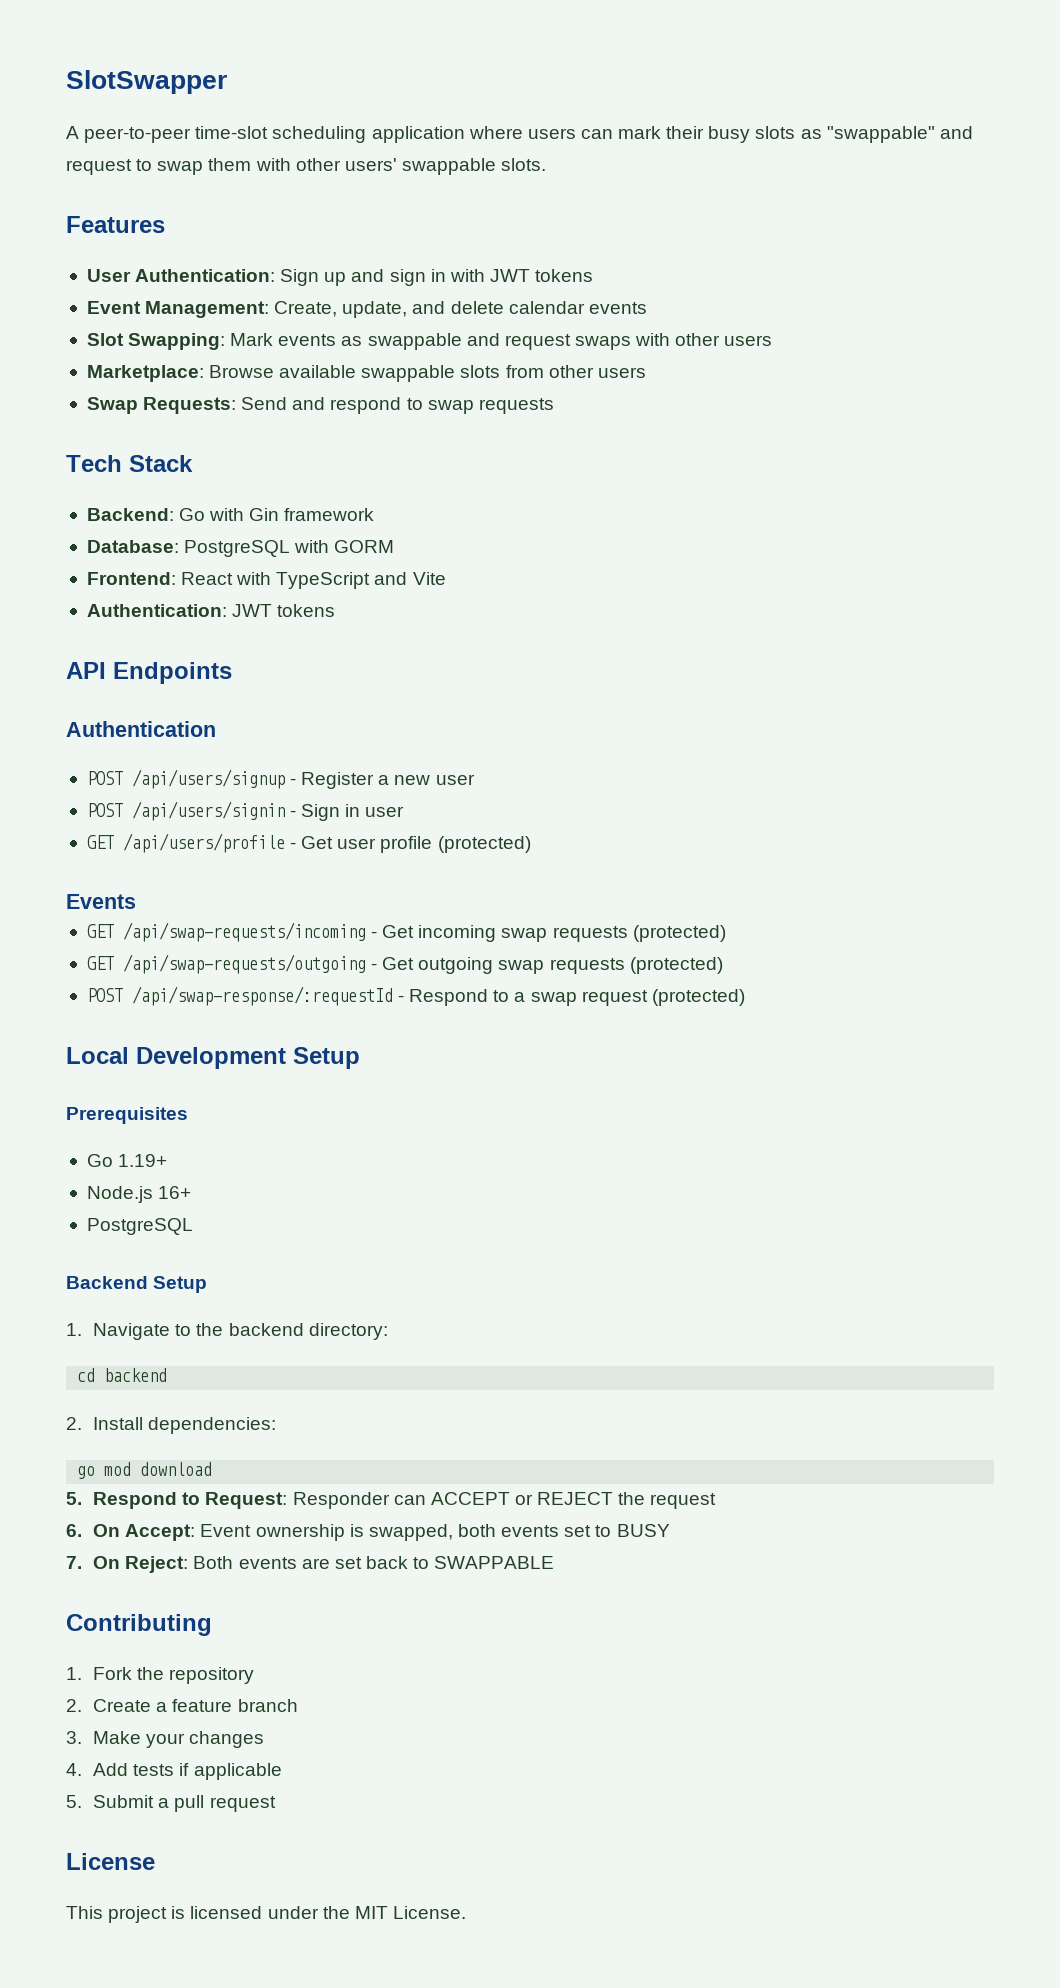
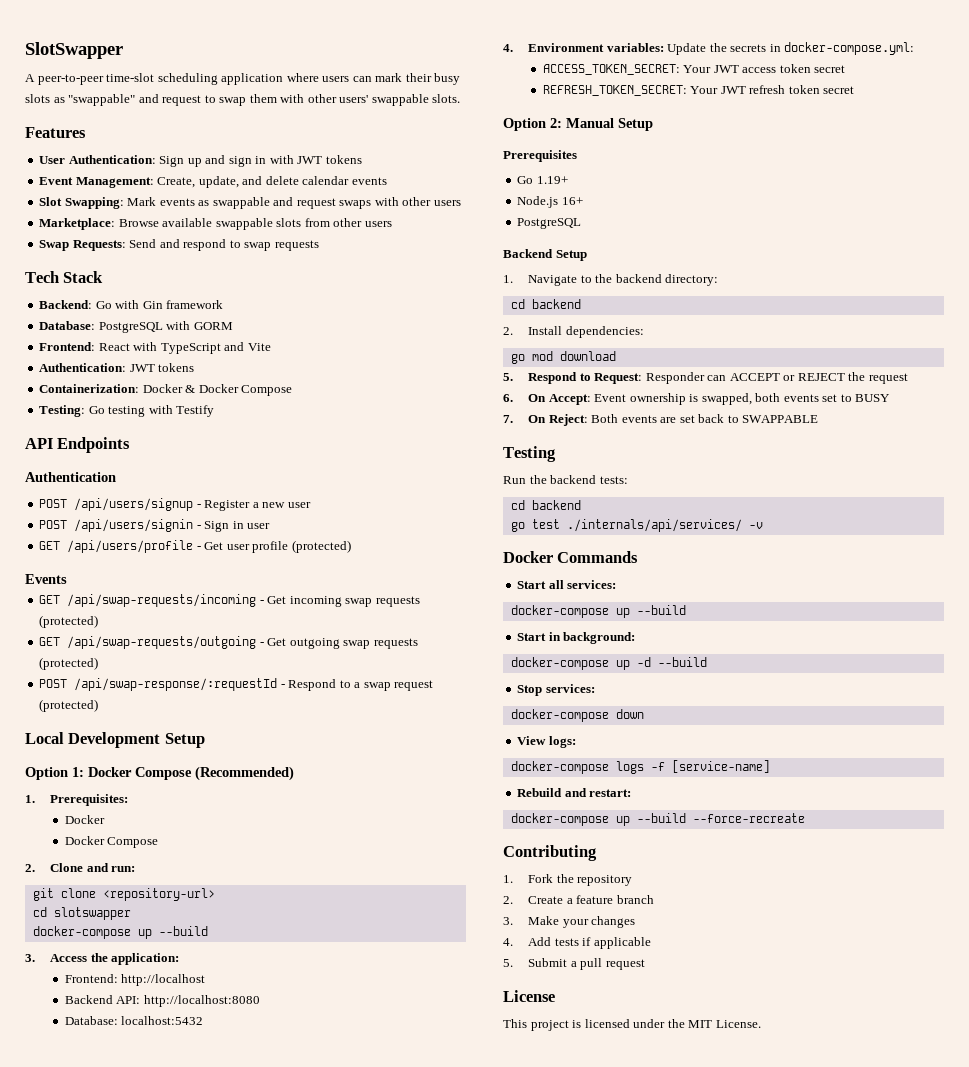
(336, 610) none -> [39,384,293,396] [39,405,215,417] // Containerization: Docker & Docker Compose // Testing: Go testing with Testify
(360, 1058) none -> [25,766,294,781] [25,794,129,806] [64,815,105,824] [64,836,159,848] [25,863,136,872] [32,888,215,901] [32,907,131,920] [32,926,208,939] [25,953,180,965] [64,974,206,986] [64,995,260,1007] [64,1016,204,1025] [503,42,915,55] [542,64,846,75] [542,85,855,96] [503,118,653,131] // Option 1: Docker Compose (Recommended) // 1. Prerequisites: // Docker // Docker Compose // 2. Clone and run: // git clone <repository-url> // cd slotswapper // docker-compose up --build // 3. Access the application: // Frontend: http://localhost // Backend API: http://localhost:8080 // Database: localhost:5432 // 4. Environment variables: Update the secrets in docker-compose.yml: // ACCESS_TOKEN_SECRET: Your JWT access token secret // REFRESH_TOKEN_SECRET: Your JWT refresh token secret // Option 2: Manual Setup
(555, 1562) none -> [503,446,556,462] [503,475,628,484] [510,500,581,510] [510,519,763,532] [503,551,639,563] [517,580,617,589] [510,605,686,618] [517,632,636,644] [510,657,707,670] [517,684,595,696] [510,709,644,722] [517,736,576,748] [510,760,770,774] [517,788,632,797] [510,813,805,826] // Testing // Run the backend tests: // cd backend // go test ./internals/api/services/ -v // Docker Commands // Start all services: // docker-compose up --build // Start in background: // docker-compose up -d --build // Stop services: // docker-compose down // View logs: // docker-compose logs -f [service-name] // Rebuild and restart: // docker-compose up --build --force-recreate

